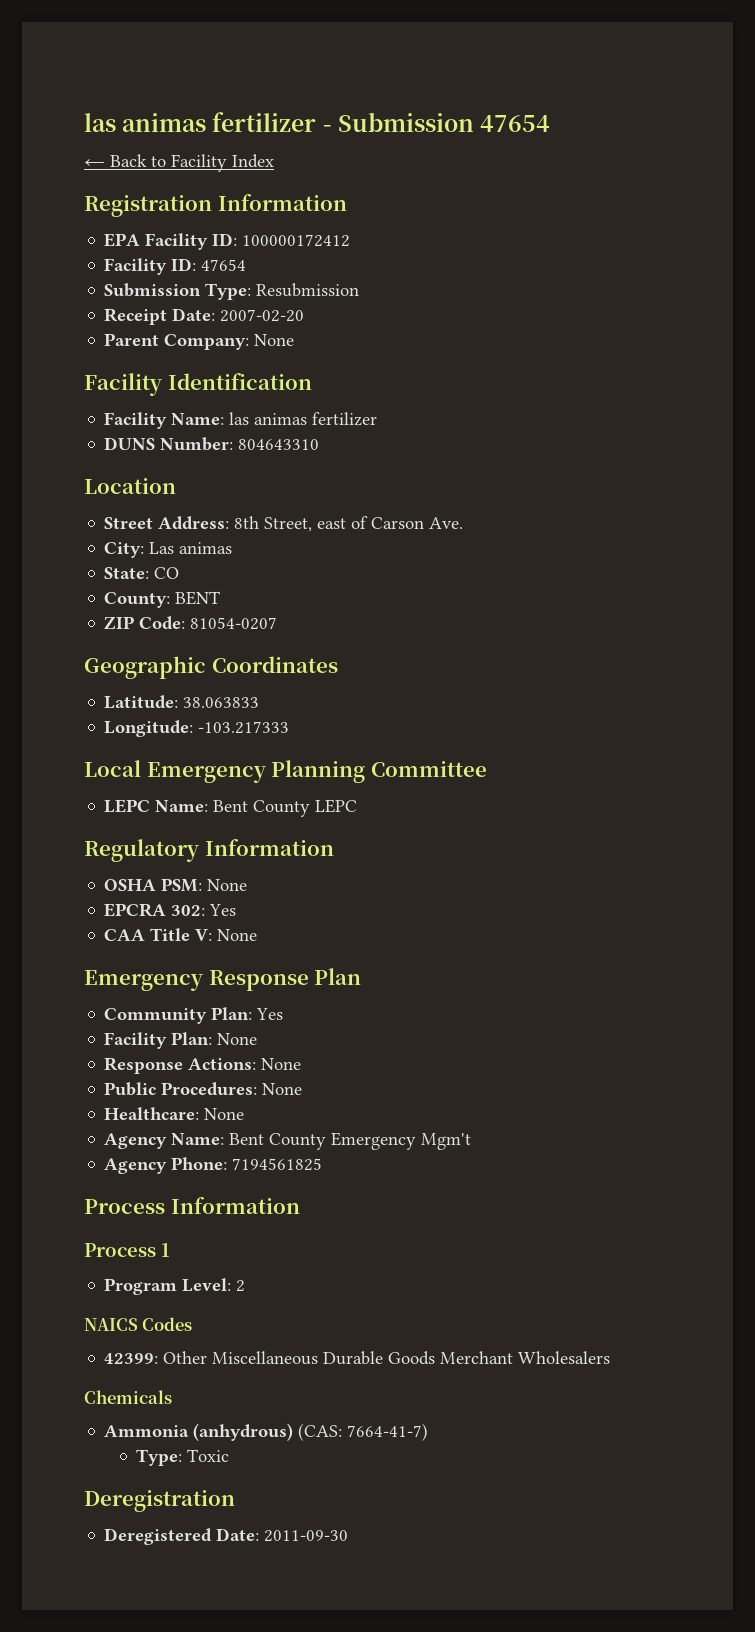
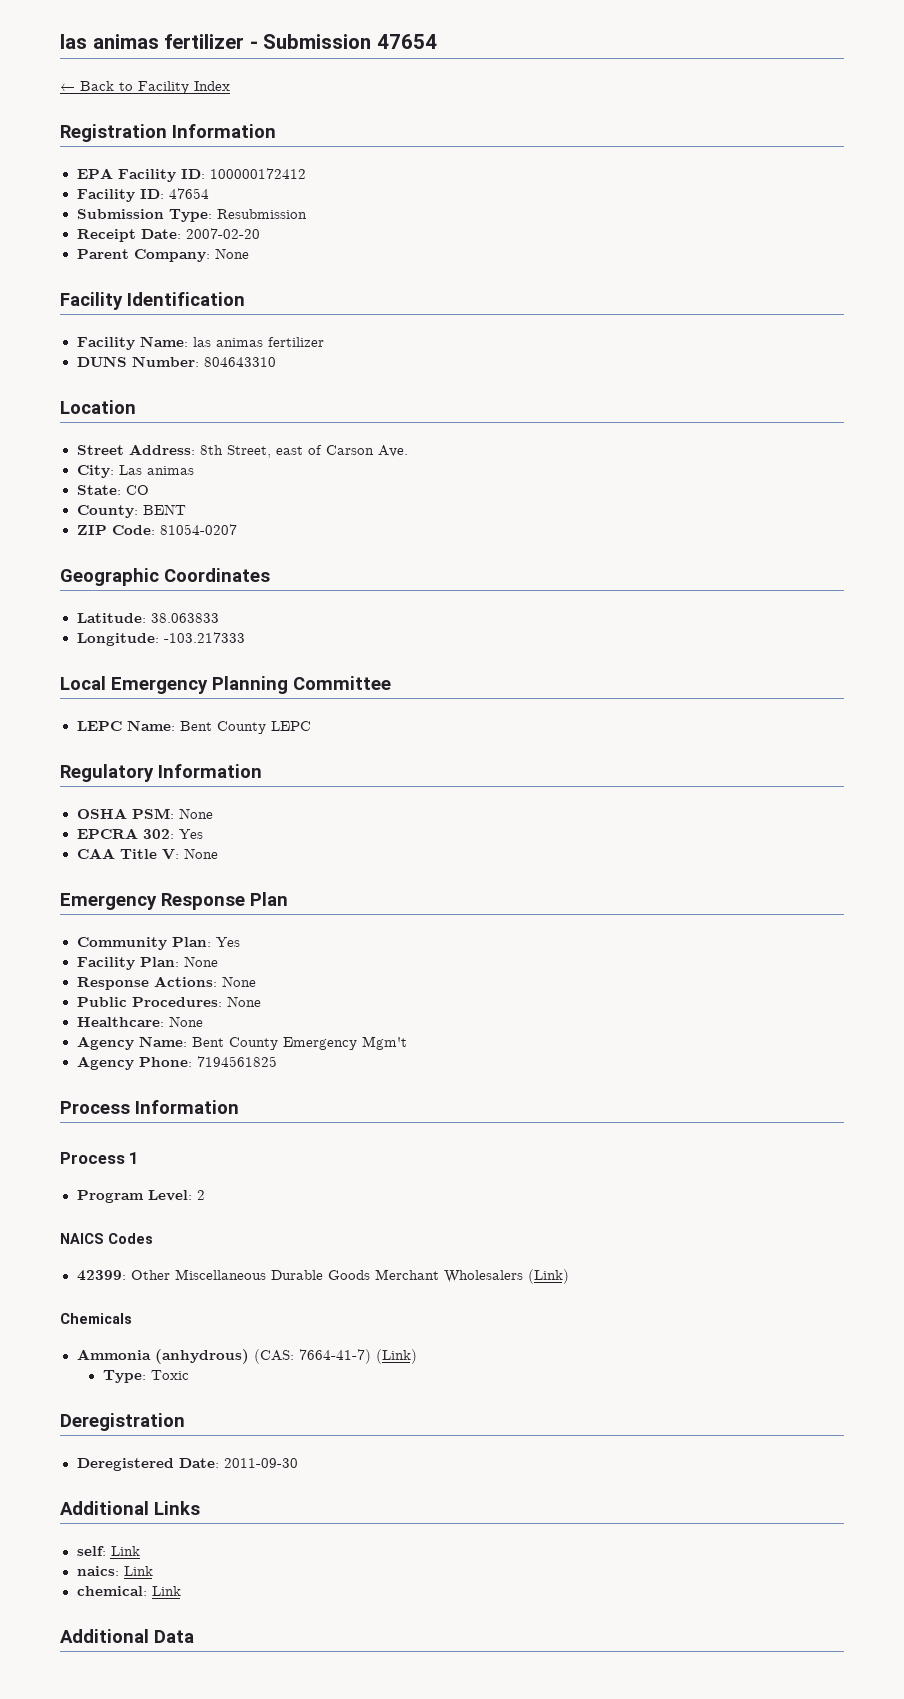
(611, 1357) none -> [527,1269,569,1284] (Link)
(429, 1432) none -> [375,1349,417,1364] (Link)
(349, 1536) none -> [60,1501,200,1515] [76,1546,140,1556] [76,1566,153,1576] [76,1586,181,1596] [60,1629,194,1643] // Additional Links // self: Link // naics: Link // chemical: Link // Additional Data

